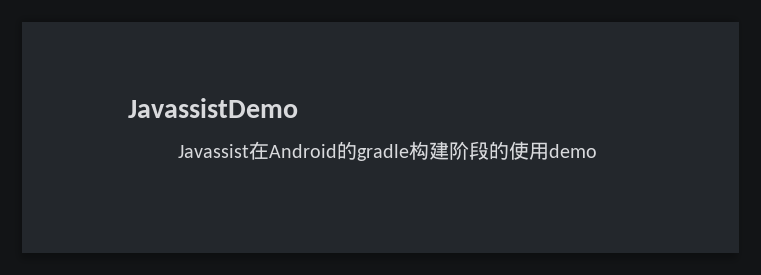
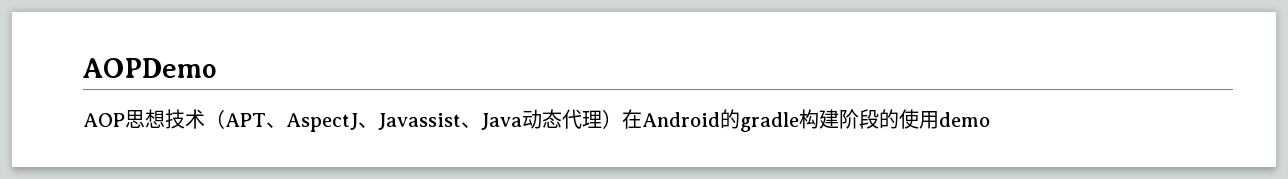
[128,98,298,118] [177,144,249,158] JavassistDemo // Javassist -> [83,58,217,78] [83,109,622,132] AOPDemo // AOP思想技术（APT、AspectJ、Javassist、Java动态代理）

